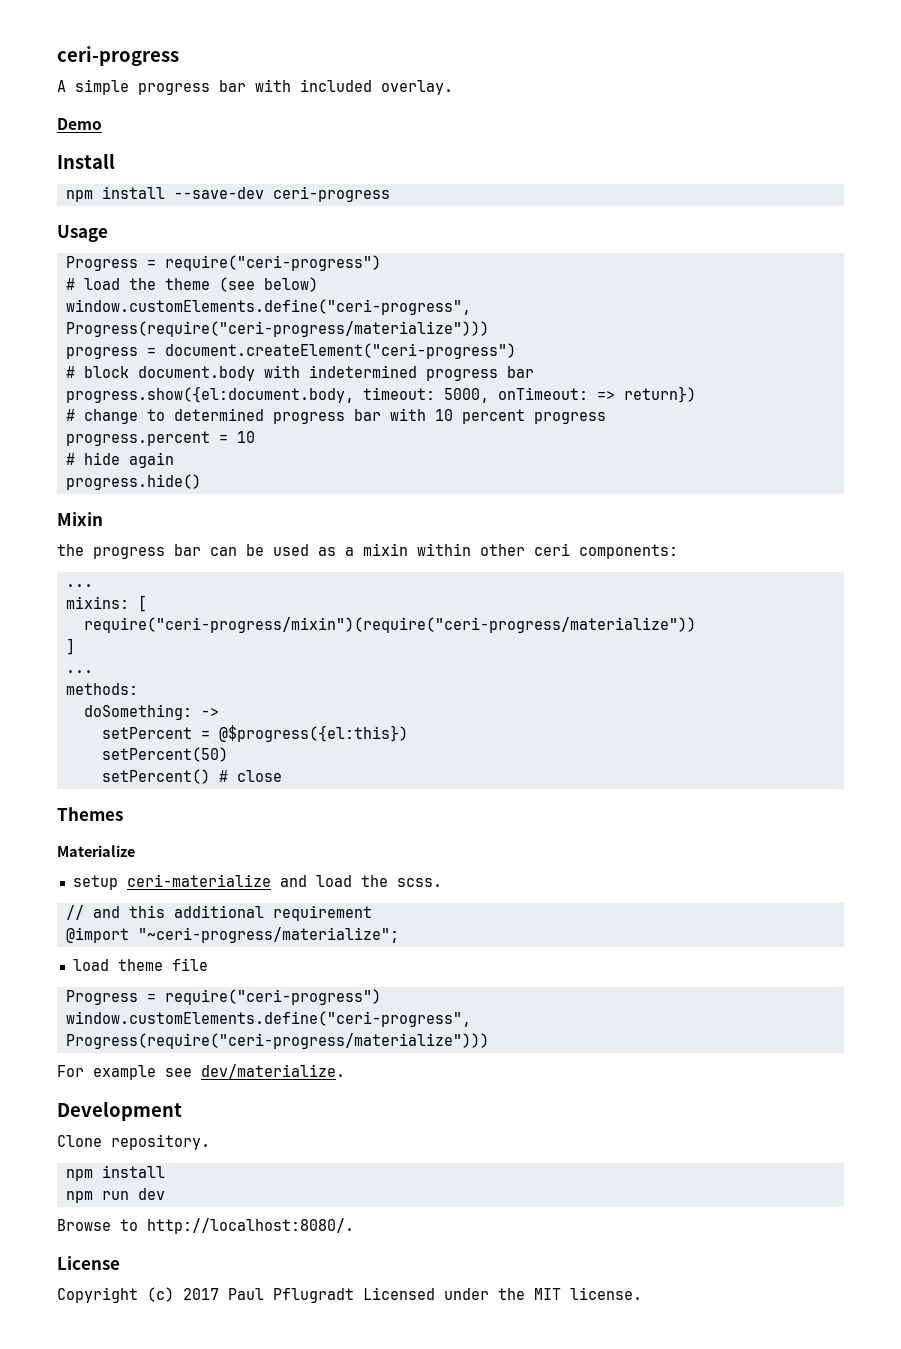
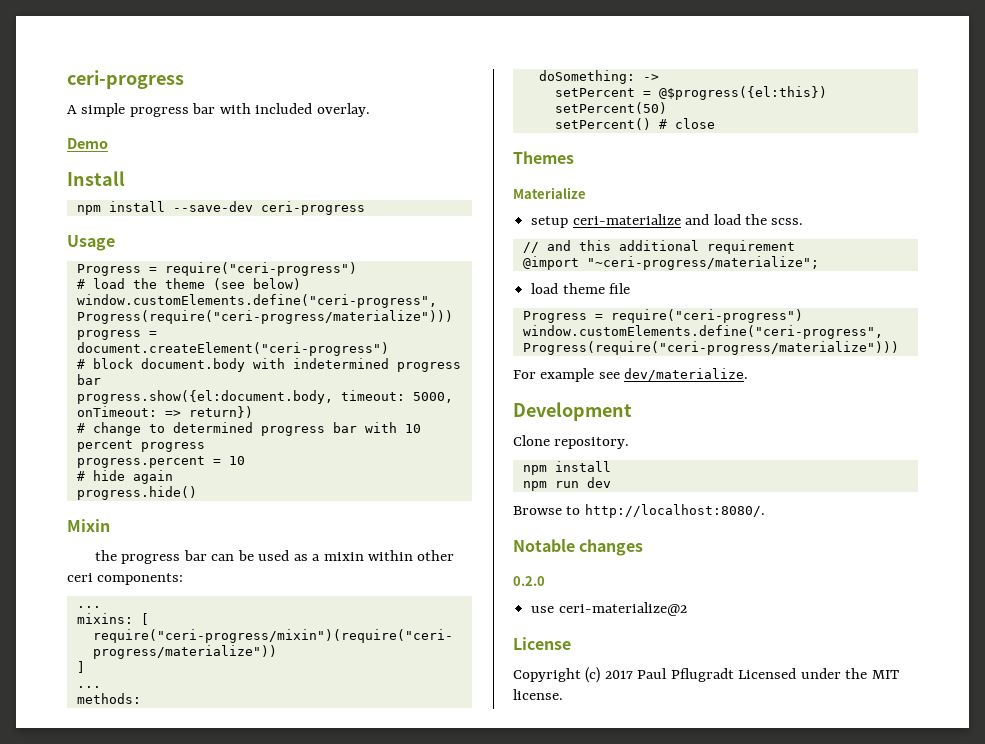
(354, 1226) none -> [513,539,644,556] [513,576,545,586] [531,602,687,616] // Notable changes // 0.2.0 // use ceri-materialize@2

